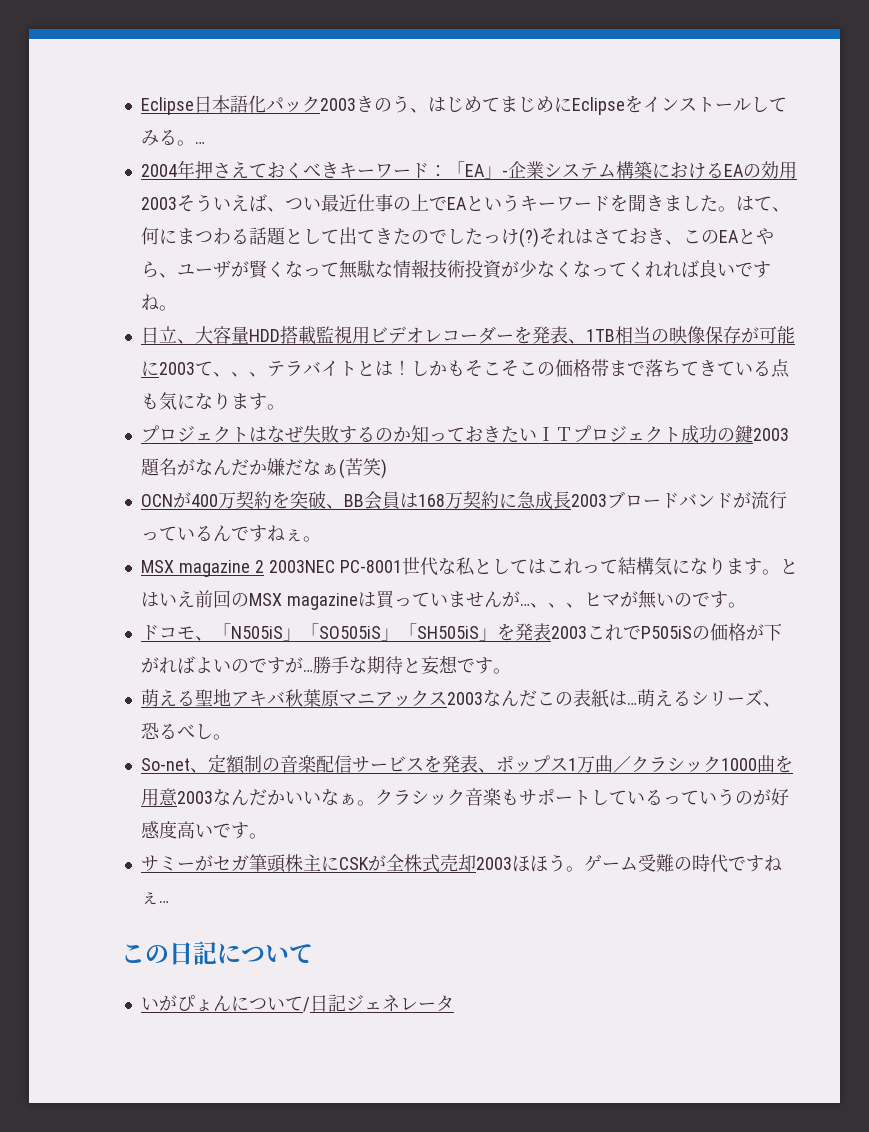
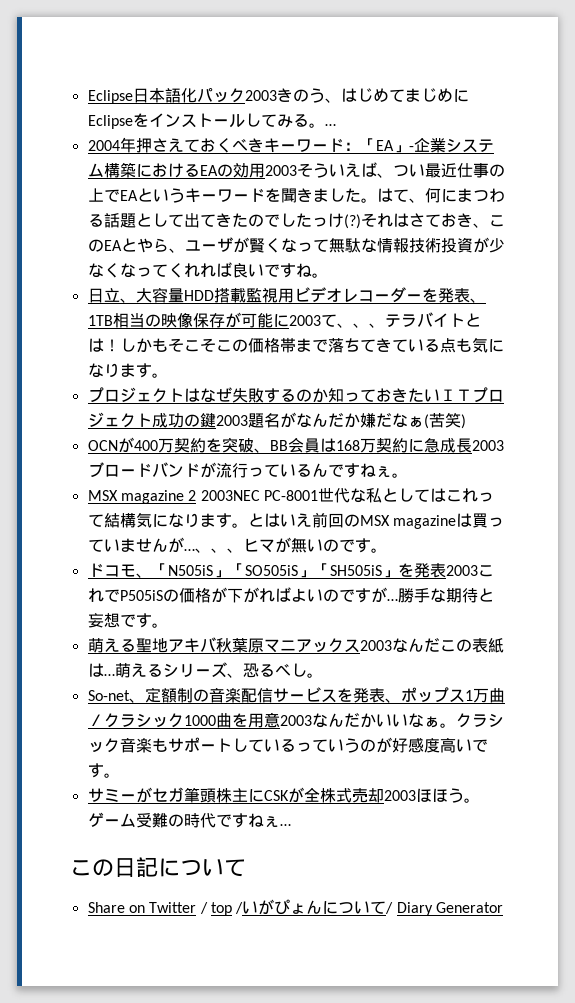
(313, 953) none -> [87,902,244,916] Share on Twitter / top /
[309,994,454,1012] 日記ジェネレータ -> [396,902,503,916] Diary Generator

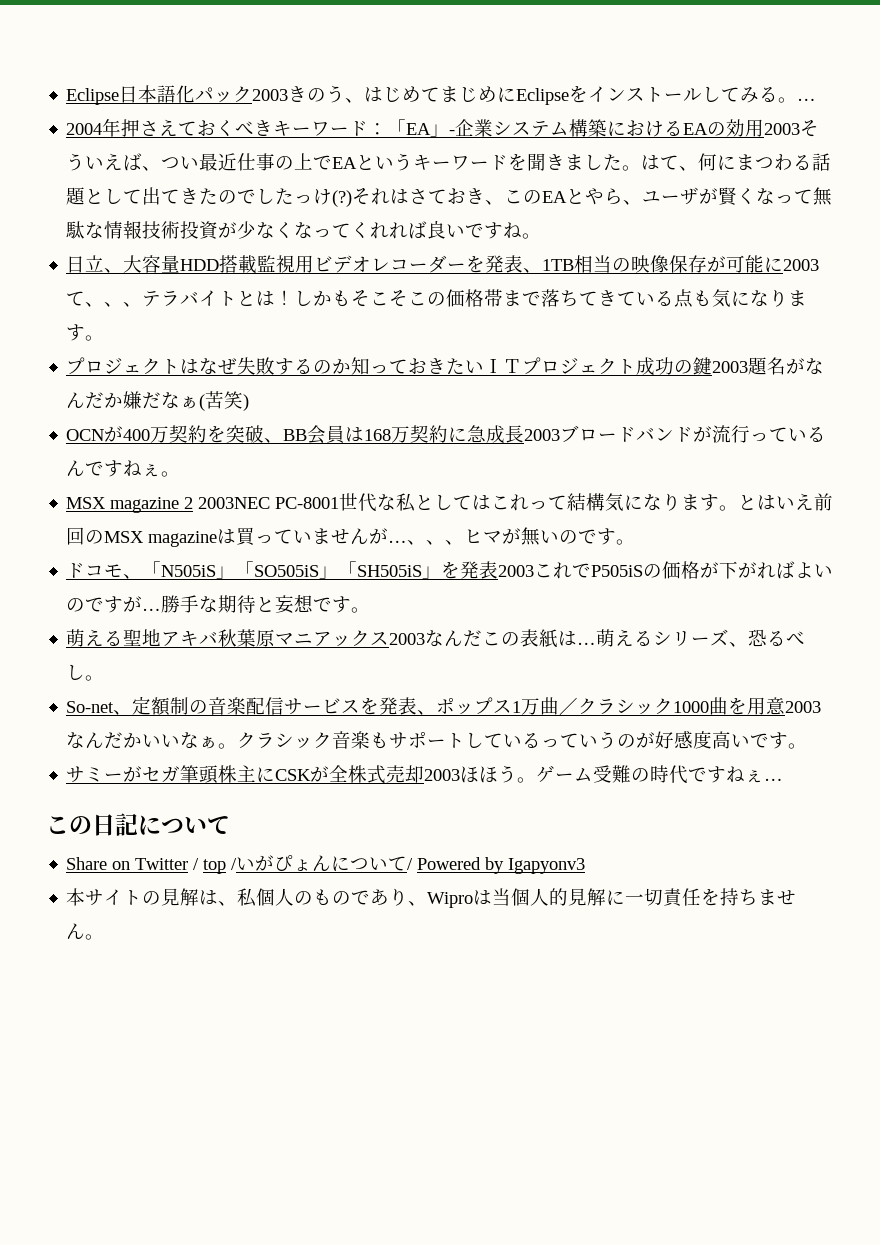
[396,902,503,916] Diary Generator -> [417,857,586,874] [66,888,797,908] [66,923,105,940] Powered by Igapyonv3 // 本サイトの見解は、私個人のものであり、Wiproは当個人的見解に一切責任を持ちません。

